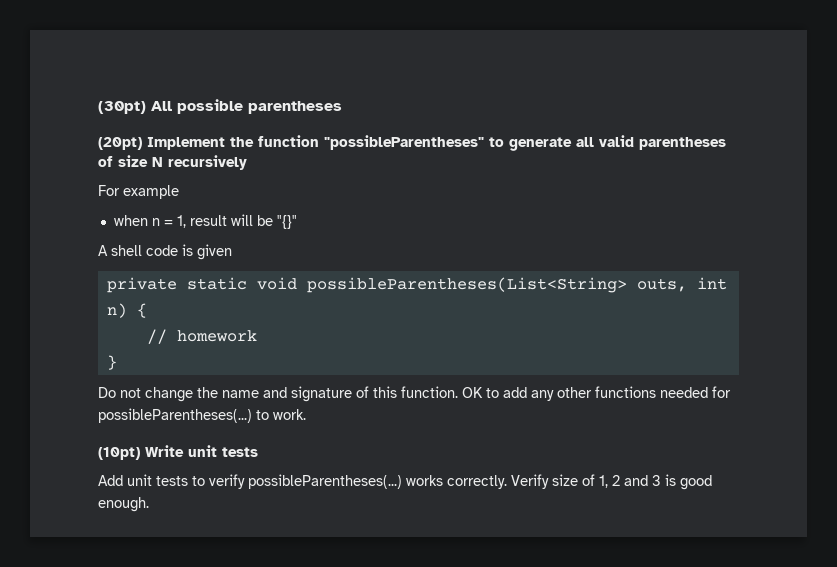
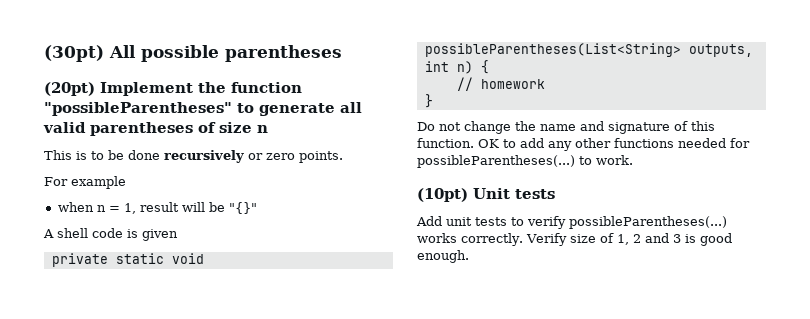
[152,155,247,170] N recursively -> [257,125,268,133] [44,150,343,163] n // This is to be done recursively or zero points.
[636,278,687,292] outs, -> [688,44,753,57] outputs,
[145,445,217,457] Write unit -> [473,188,510,199] Unit

